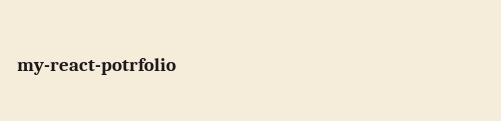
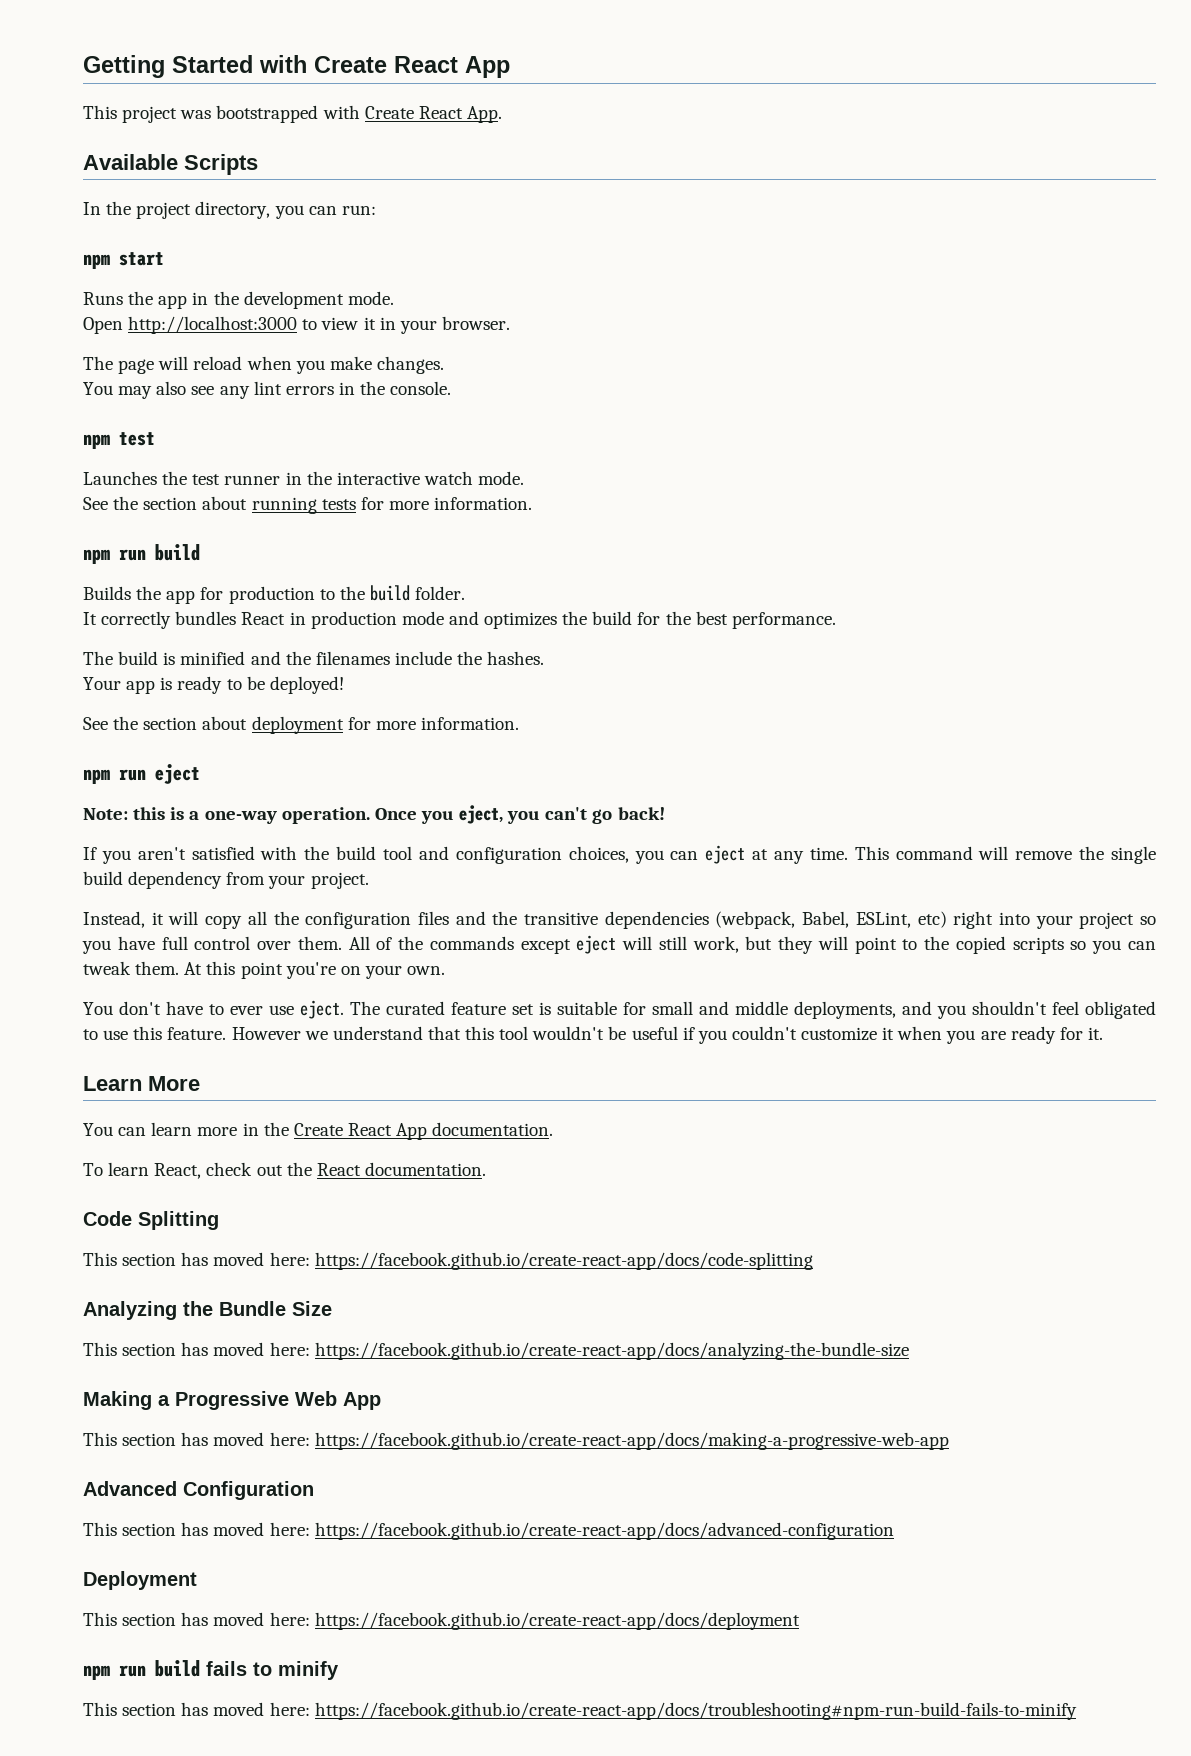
[17,58,176,75] my-react-potrfolio -> [83,55,510,78] [83,105,502,123] [83,154,258,175] [83,201,376,219] [83,252,164,269] [83,291,394,309] [83,316,510,334] [83,356,444,374] [83,381,452,399] [83,432,155,449] [83,471,525,485] [83,496,533,514] [83,544,200,564] [83,585,466,604] [83,611,836,629] [83,651,545,665] [83,676,344,694] [83,716,519,734] [83,764,200,784] [83,805,665,824] [83,845,1156,864] [83,871,369,889] [83,911,1157,929] [82,935,1156,954] [83,961,446,979] [83,1000,1156,1019] [83,1026,1103,1044] [83,1076,200,1091] [83,1122,554,1140] [83,1162,486,1179] [83,1211,219,1230] [83,1252,813,1270] [83,1301,332,1320] [83,1342,909,1360] [83,1391,381,1410] [83,1432,949,1450] [83,1481,314,1500] [83,1522,894,1540] [83,1571,197,1590] [83,1612,800,1630] [83,1660,339,1680] [83,1702,1077,1720] Getting Started with Create React App // This project was bootstrapped with Create React App. // Available Scripts // In the project directory, you can run: // npm start // Runs the app in the development mode. // Open http://localhost:3000 to view it in your browser. // The page will reload when you make changes. // You may also see any lint errors in the console. // npm test // Launches the test runner in the interactive watch mode. // See the section about running tests for more information. // npm run build // Builds the app for production to the build folder. // It correctly bundles React in production mode and optimizes the build for the best performance. // The build is minified and the filenames include the hashes. // Your app is ready to be deployed! // See the section about deployment for more information. // npm run eject // Note: this is a one-way operation. Once you eject, you can't go back! // If you aren't satisfied with the build tool and configuration choices, you can eject at any time. This command will remove the single build dependency from your project. // Instead, it will copy all the configuration files and the transitive dependencies (webpack, Babel, ESLint, etc) right into your project so you have full control over them. All of the commands except eject will still work, but they will point to the copied scripts so you can tweak them. At this point you're on your own. // You don't have to ever use eject. The curated feature set is suitable for small and middle deployments, and you shouldn't feel obligated to use this feature. However we understand that this tool wouldn't be useful if you couldn't customize it when you are ready for it. // Learn More // You can learn more in the Create React App documentation. // To learn React, check out the React documentation. // Code Splitting // This section has moved here: https://facebook.github.io/create-react-app/docs/code-splitting // Analyzing the Bundle Size // This section has moved here: https://facebook.github.io/create-react-app/docs/analyzing-the-bundle-size // Making a Progressive Web App // This section has moved here: https://facebook.github.io/create-react-app/docs/making-a-progressive-web-app // Advanced Configuration // This section has moved here: https://facebook.github.io/create-react-app/docs/advanced-configuration // Deployment // This section has moved here: https://facebook.github.io/create-react-app/docs/deployment // npm run build fails to minify // This section has moved here: https://facebook.github.io/create-react-app/docs/troubleshooting#npm-run-build-fails-to-minify

